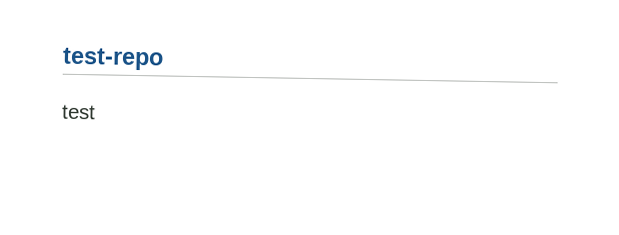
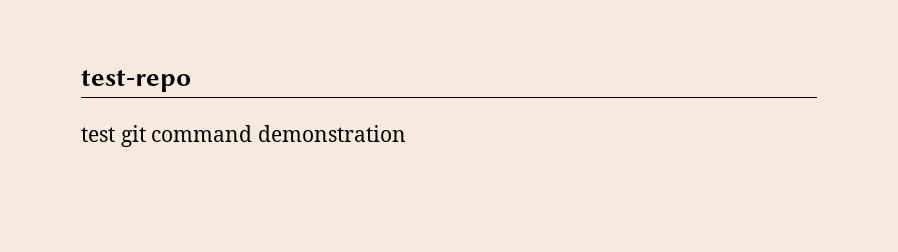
(96, 112) none -> [120,125,407,147] git command demonstration

